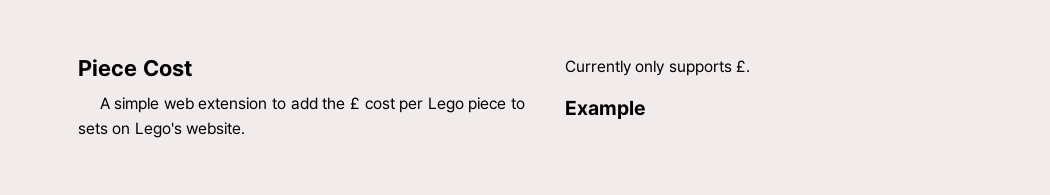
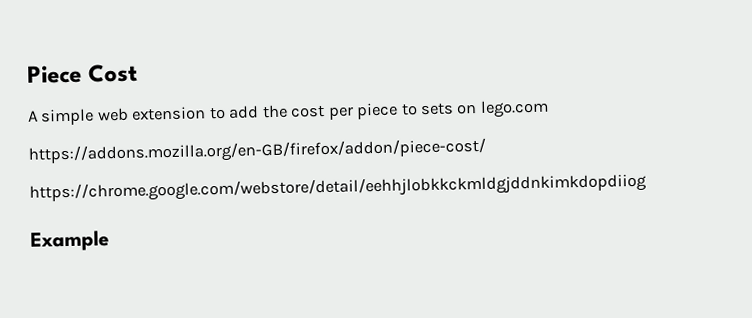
[349,97,360,109] £ -> (288, 111) none
[427,97,464,113] Lego -> (354, 113) none
[134,122,245,138] [565,60,750,76] Lego's website. // Currently only supports £. -> [479,99,549,118] [28,137,486,165] [29,172,647,203] lego.com // https://addons.mozilla.org/en-GB/firefox/addon/piece-cost/ // https://chrome.google.com/webstore/detail/eehhjlobkkckmldgjddnkimkdopdiiog

